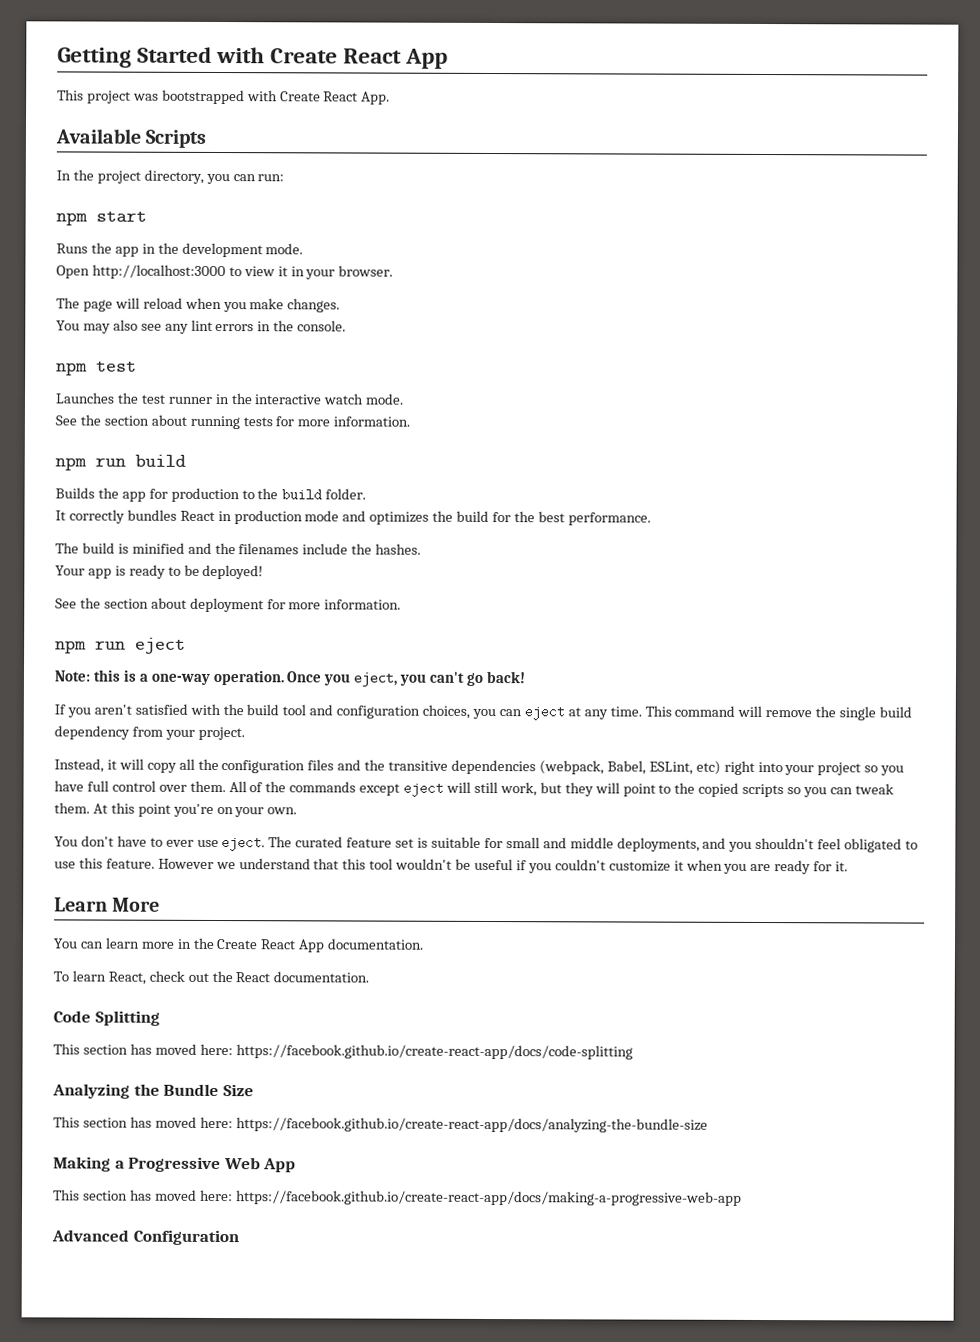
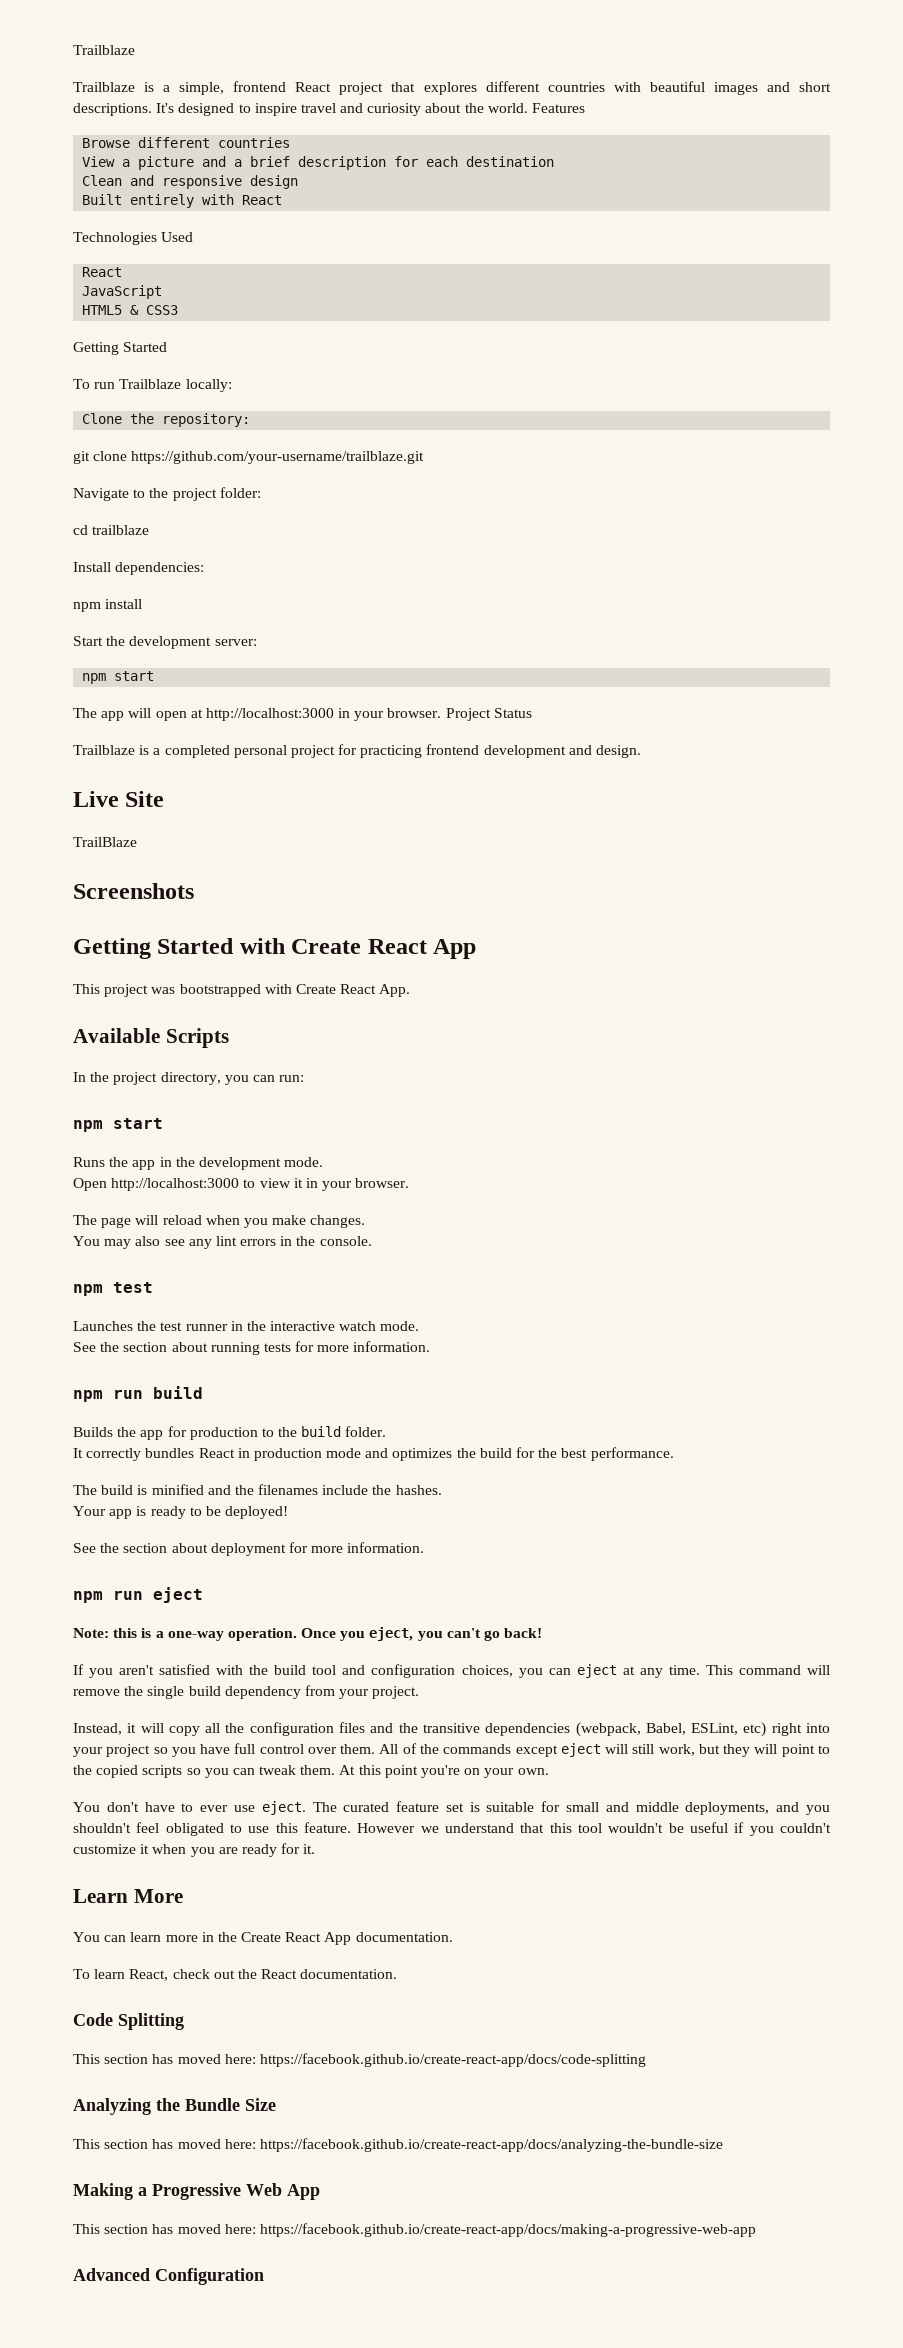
(57, 57) none -> [73,45,135,55] [73,81,832,95] [73,103,586,116] [82,137,291,148] [82,156,555,170] [82,175,299,189] [82,194,283,208] [73,232,194,245] [82,267,123,277] [82,285,163,299] [82,305,179,315] [73,342,168,355] [73,379,232,392] [82,413,251,427] [73,451,425,464] [73,487,261,501] [73,525,150,535] [73,562,205,575] [73,599,143,612] [73,636,257,649] [82,671,155,684] [73,708,532,721] [73,744,642,758] [73,791,165,807] [73,837,137,847] [73,883,194,899] Trailblaze // Trailblaze is a simple, frontend React project that explores different countries with beautiful images and short descriptions. It's designed to inspire travel and curiosity about the world. Features // Browse different countries // View a picture and a brief description for each destination // Clean and responsive design // Built entirely with React // Technologies Used // React // JavaScript // HTML5 & CSS3 // Getting Started // To run Trailblaze locally: // Clone the repository: // git clone https://github.com/your-username/trailblaze.git // Navigate to the project folder: // cd trailblaze // Install dependencies: // npm install // Start the development server: // npm start // The app will open at http://localhost:3000 in your browser. Project Status // Trailblaze is a completed personal project for practicing frontend development and design. // Live Site // TrailBlaze // Screenshots //

